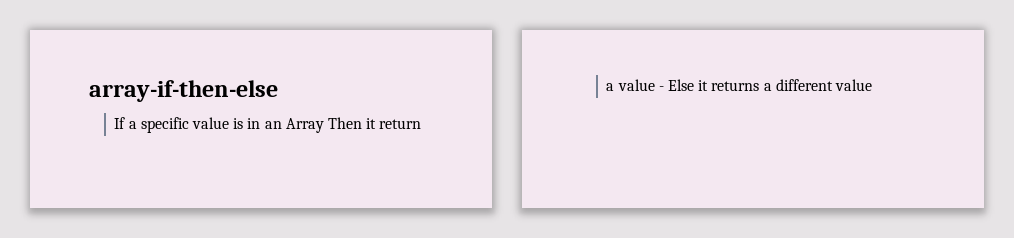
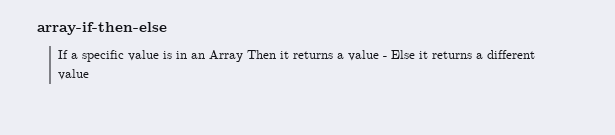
[379,119,422,129] return -> [292,51,333,59] returns

